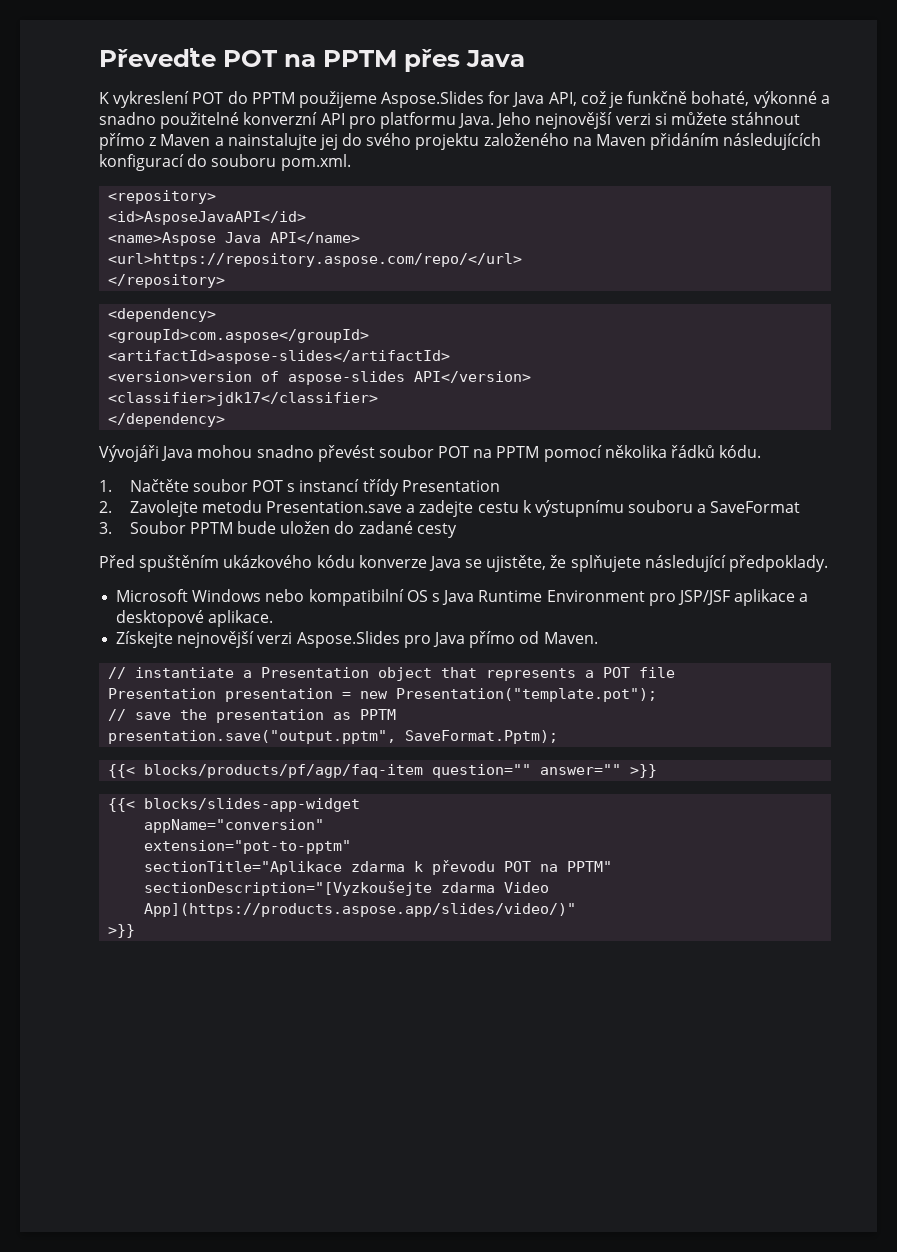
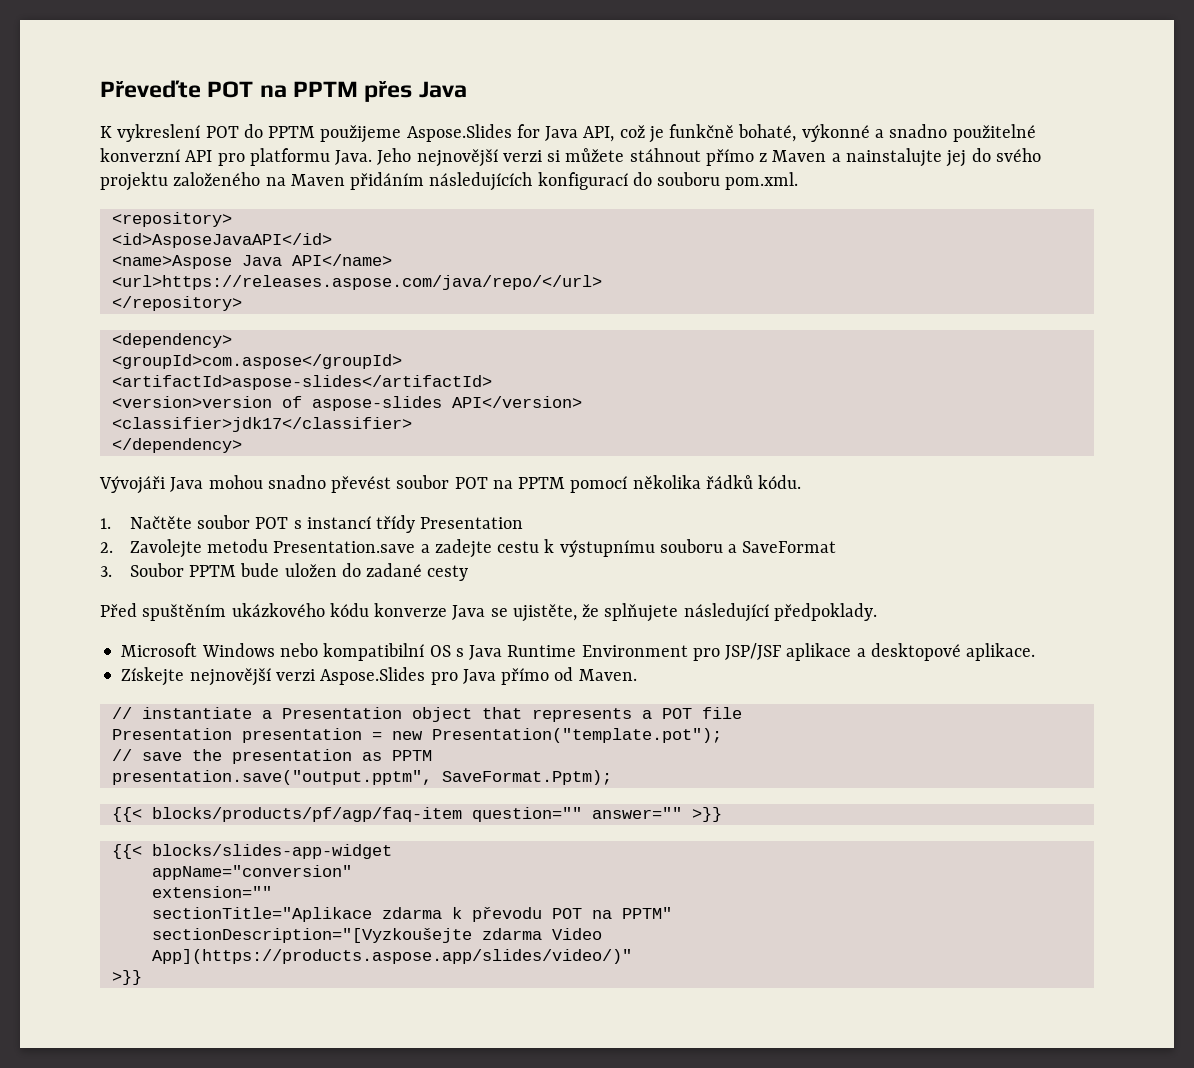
[108,253,523,267] <url>https://repository.aspose.com/repo/</url> -> [111,275,602,290] <url>https://releases.aspose.com/java/repo/</url>
[144,840,352,854] extension="pot-to-pptm" -> [151,886,272,898] extension=""

